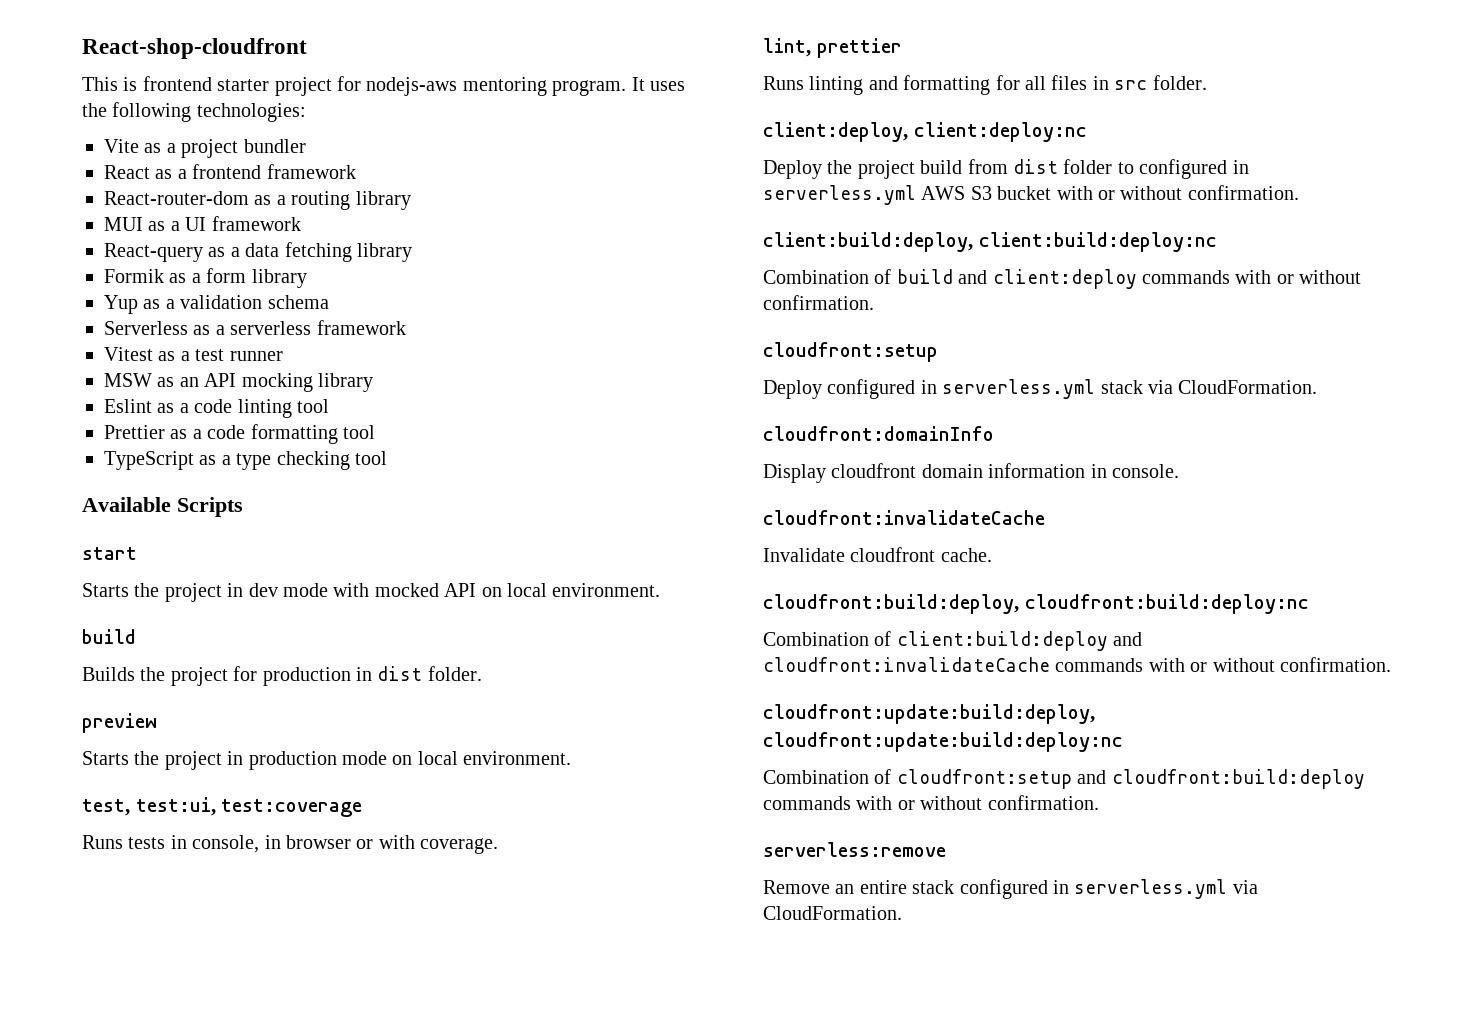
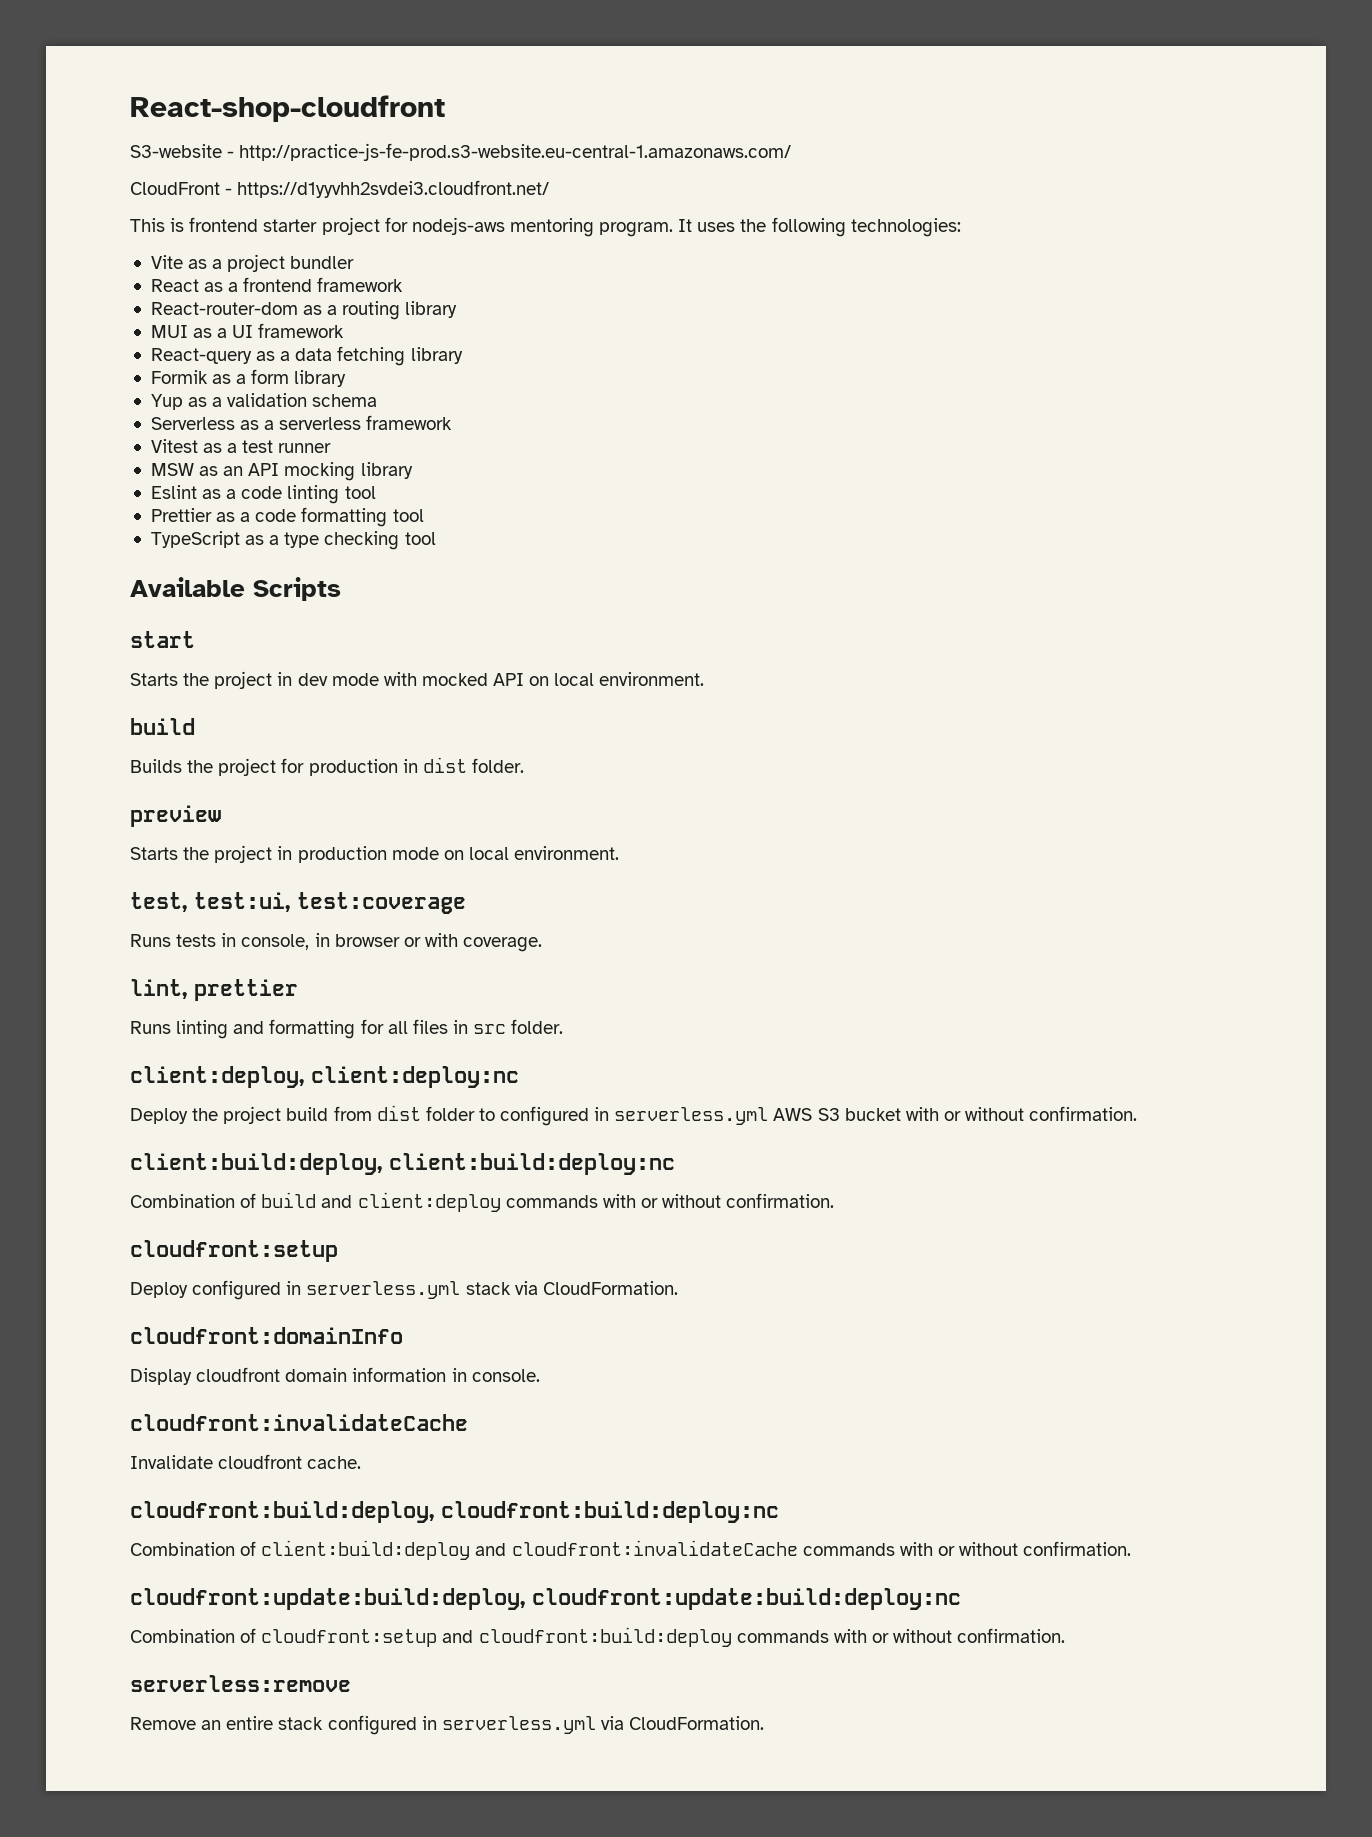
(307, 48) none -> [130,143,792,161] [130,180,550,198] // S3-website - http://practice-js-fe-prod.s3-website.eu-central-1.amazonaws.com/ // CloudFront - https://d1yyvhh2svdei3.cloudfront.net/

